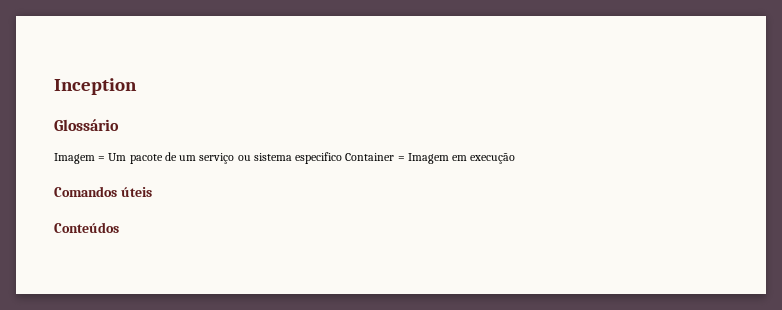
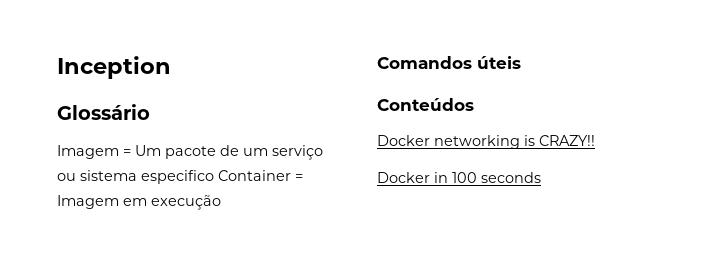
(119, 227) none -> [377,135,595,149] [377,172,541,183] // Docker networking is CRAZY!! // Docker in 100 seconds

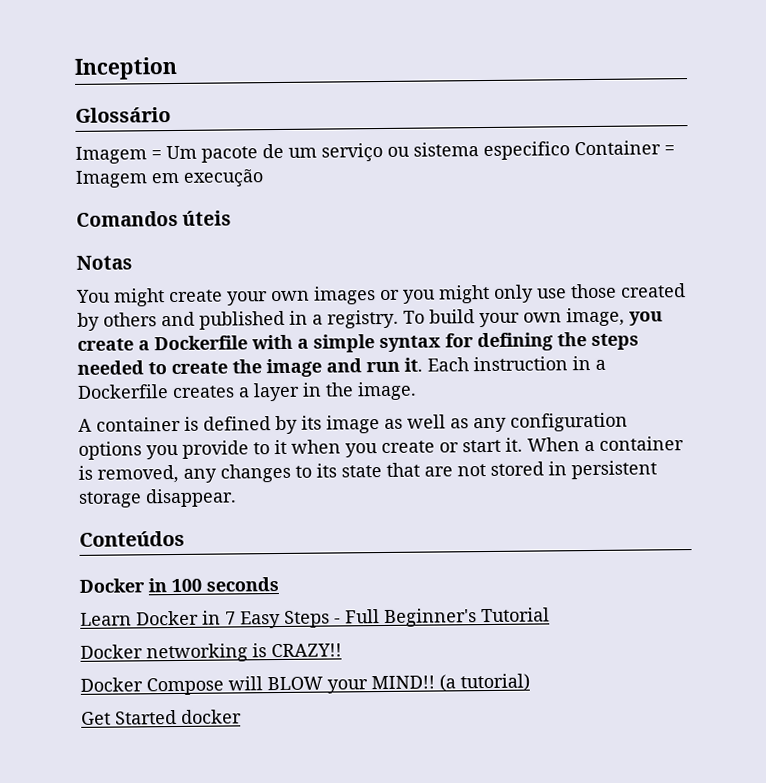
[377,98,474,111] Conteúdos -> [76,255,132,270] [76,283,686,307] [77,307,663,331] [77,332,639,353] [77,356,606,378] [77,381,417,402] [78,412,628,435] [78,436,684,460] [78,460,657,484] [78,488,237,508] [79,530,185,547] [79,577,279,593] [80,607,550,629] Notas // You might create your own images or you might only use those created by others and published in a registry. To build your own image, you create a Dockerfile with a simple syntax for defining the steps needed to create the image and run it. Each instruction in a Dockerfile creates a layer in the image. // A container is defined by its image as well as any configuration options you provide to it when you create or start it. When a container is removed, any changes to its state that are not stored in persistent storage disappear. // Conteúdos // Docker in 100 seconds // Learn Docker in 7 Easy Steps - Full Beginner's Tutorial
[434,172,541,183] in 100 seconds -> [146,673,530,696] [81,709,242,725] Compose will BLOW your MIND!! (a tutorial) // Get Started docker

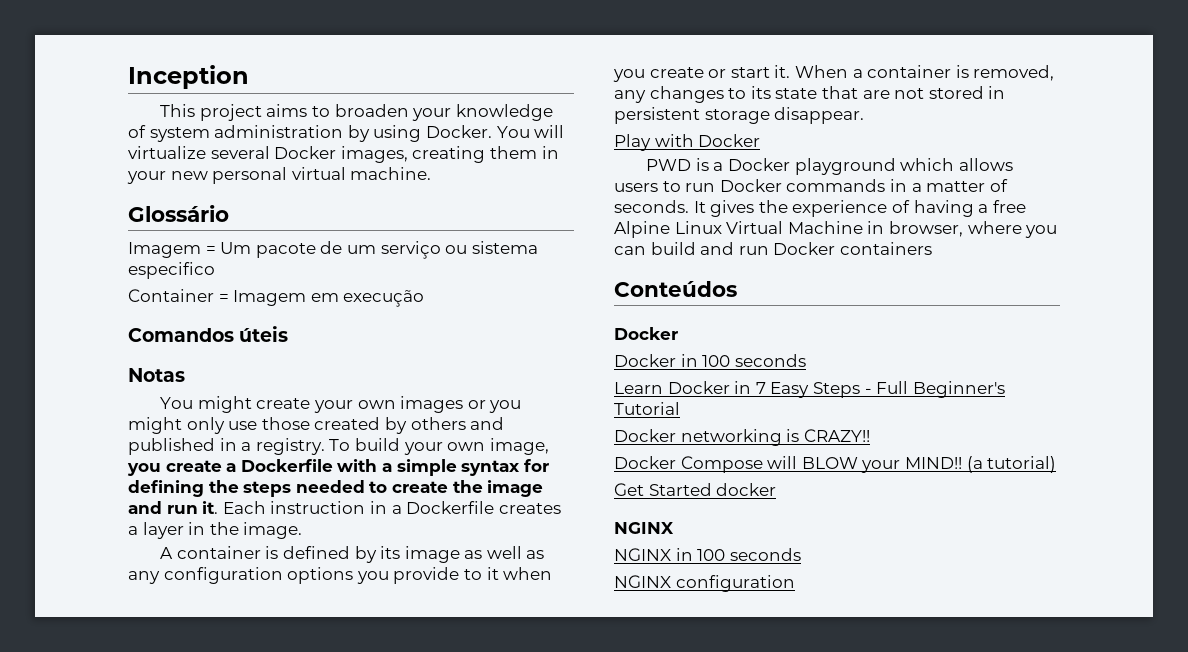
(177, 68) none -> [160,104,553,121] [128,125,565,142] [128,146,559,163] [127,167,432,184] // This project aims to broaden your knowledge of system administration by using Docker. You will virtualize several Docker images, creating them in your new personal virtual machine.
(570, 151) none -> (215, 270) //
(237, 498) none -> [614,134,761,151] [646,158,1013,175] [614,179,1008,192] [614,200,1026,217] [614,221,1058,238] [614,242,932,255] // Play with Docker // PWD is a Docker playground which allows users to run Docker commands in a matter of seconds. It gives the experience of having a free Alpine Linux Virtual Machine in browser, where you can build and run Docker containers
(145, 585) none -> [614,354,676,367] // Docker
(242, 716) none -> [614,522,674,534] [614,548,801,561] [614,575,795,592] // NGINX // NGINX in 100 seconds // NGINX configuration

